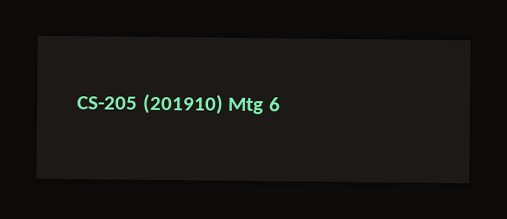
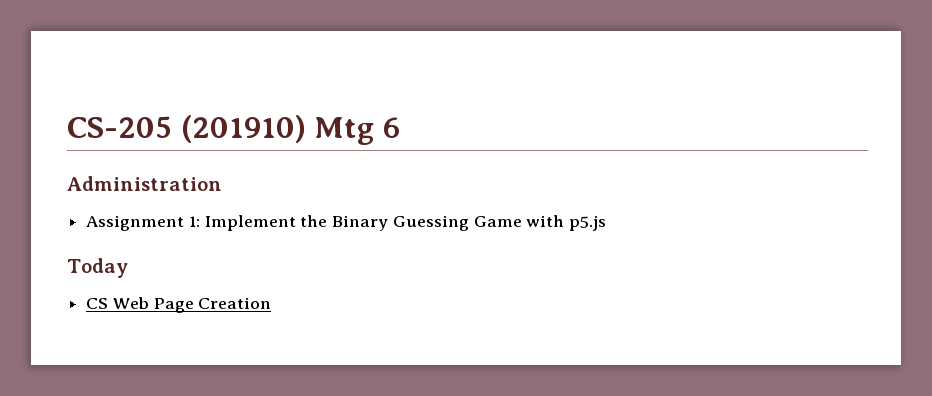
(281, 104) none -> [67,176,222,191] [86,215,607,231] [67,258,128,278] [86,297,272,313] // Administration // Assignment 1: Implement the Binary Guessing Game with p5.js // Today // CS Web Page Creation

